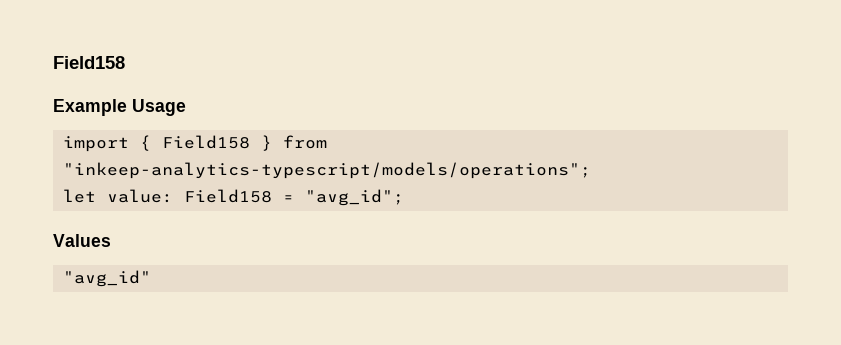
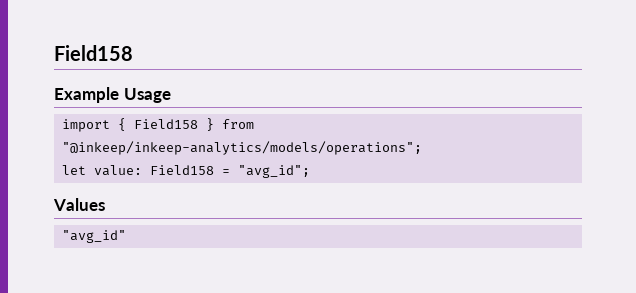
[62,162,591,179] "inkeep-analytics-typescript/models/operations"; -> [61,141,422,155] "@inkeep/inkeep-analytics/models/operations";

